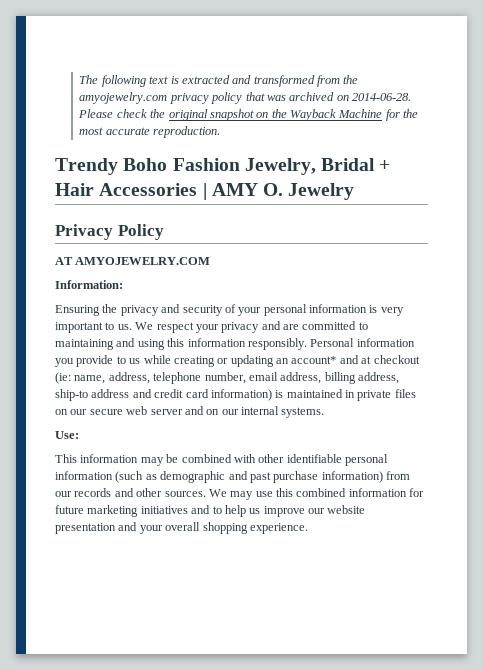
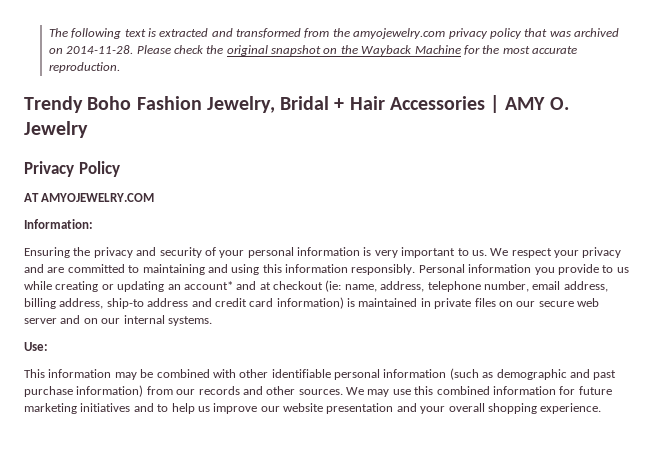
[352,93,412,101] 2014-06-28. -> [66,45,134,54] 2014-11-28.

